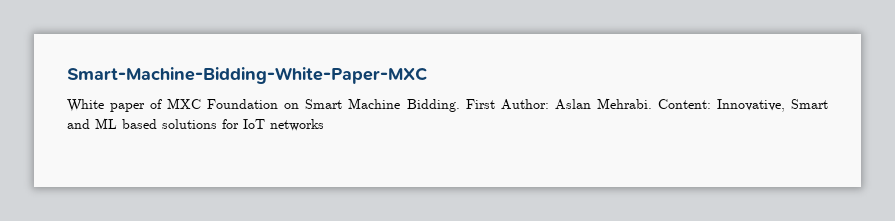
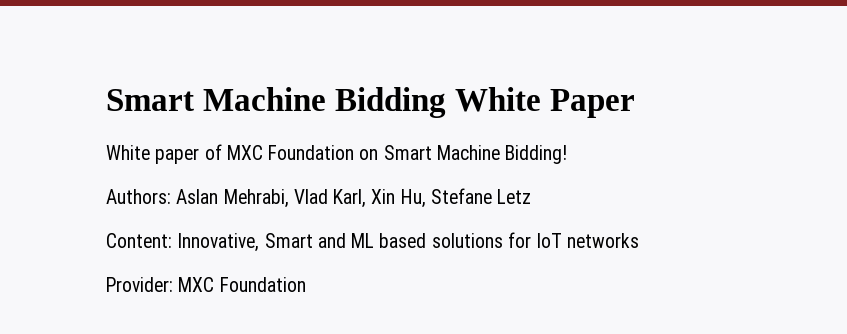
[67,67,428,84] Smart-Machine-Bidding-White-Paper-MXC -> [106,87,635,118] Smart Machine Bidding White Paper
[406,98,652,112] Bidding. First Author: Aslan Mehrabi. -> [505,145,568,164] [106,188,532,208] Bidding! // Authors: Aslan Mehrabi, Vlad Karl, Xin Hu, Stefane Letz //
(324, 125) none -> [106,277,306,292] // Provider: MXC Foundation

